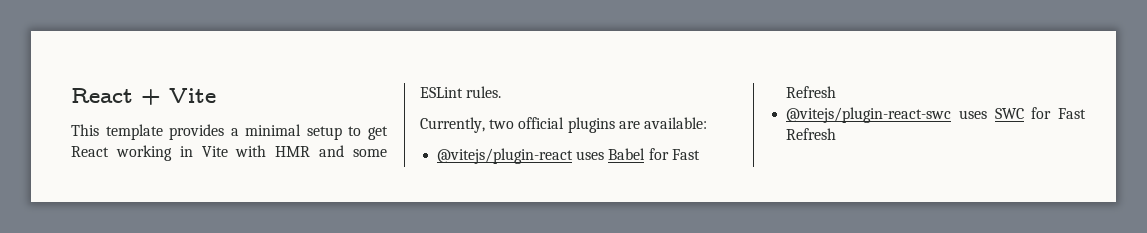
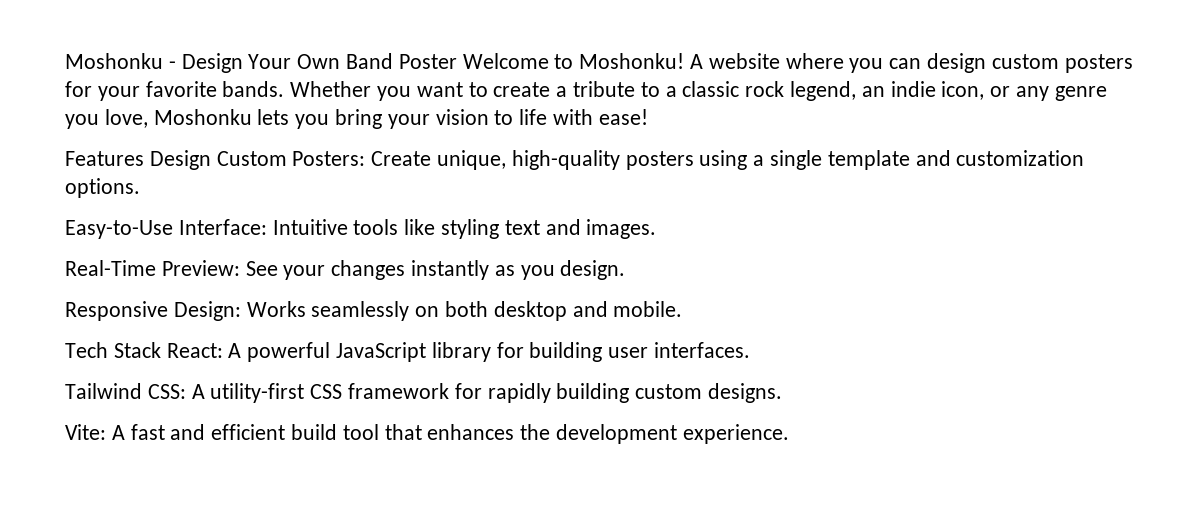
[71,88,216,105] [71,124,388,140] [71,145,387,161] [420,86,502,98] [420,117,707,133] [437,148,700,164] [786,86,837,98] [786,107,1086,123] [786,128,837,140] React + Vite // This template provides a minimal setup to get React working in Vite with HMR and some ESLint rules. // Currently, two official plugins are available: // @vitejs/plugin-react uses Babel for Fast Refresh // @vitejs/plugin-react-swc uses SWC for Fast Refresh -> [65,53,1133,73] [65,81,1107,101] [65,109,648,129] [65,150,1085,170] [65,178,140,198] [65,219,657,239] [65,260,626,280] [65,301,683,321] [65,342,751,362] [65,383,783,403] [65,424,789,444] Moshonku - Design Your Own Band Poster Welcome to Moshonku! A website where you can design custom posters for your favorite bands. Whether you want to create a tribute to a classic rock legend, an indie icon, or any genre you love, Moshonku lets you bring your vision to life with ease! // Features Design Custom Posters: Create unique, high-quality posters using a single template and customization options. // Easy-to-Use Interface: Intuitive tools like styling text and images. // Real-Time Preview: See your changes instantly as you design. // Responsive Design: Works seamlessly on both desktop and mobile. // Tech Stack React: A powerful JavaScript library for building user interfaces. // Tailwind CSS: A utility-first CSS framework for rapidly building custom designs. // Vite: A fast and efficient build tool that enhances the development experience.

